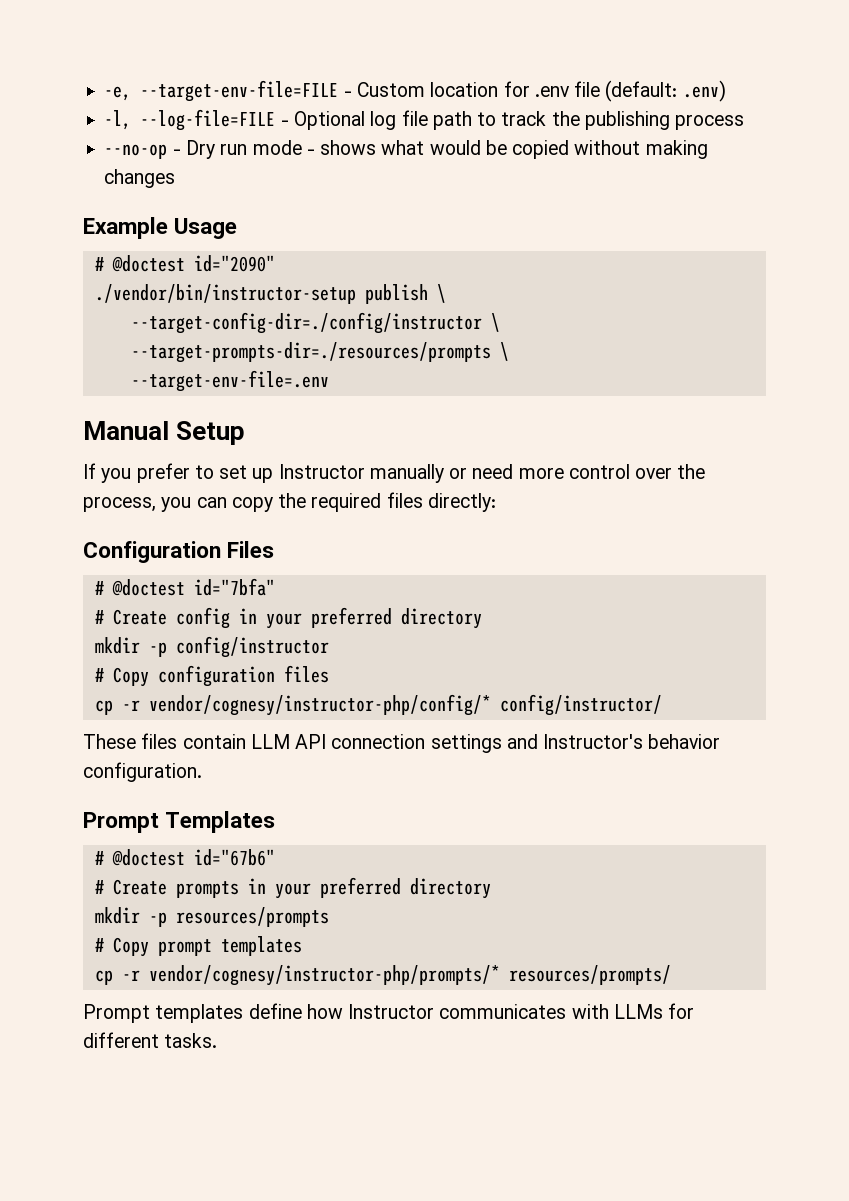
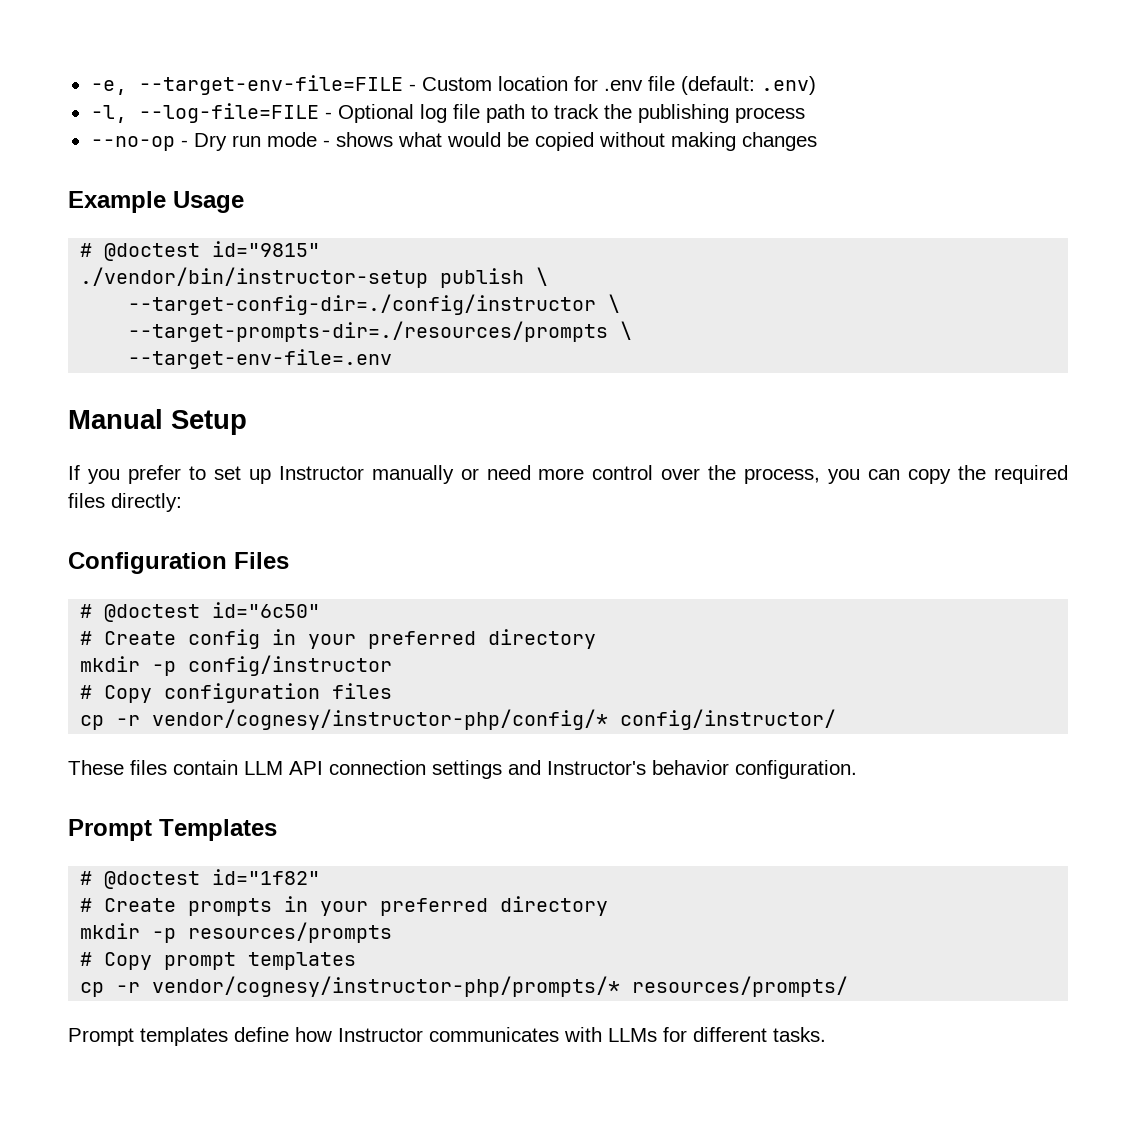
[193,255,275,272] id="2090" -> [212,241,321,257] id="9815"
[193,578,275,596] id="7bfa" -> [212,602,321,618] id="6c50"
[193,849,275,866] id="67b6" -> [212,869,321,885] id="1f82"

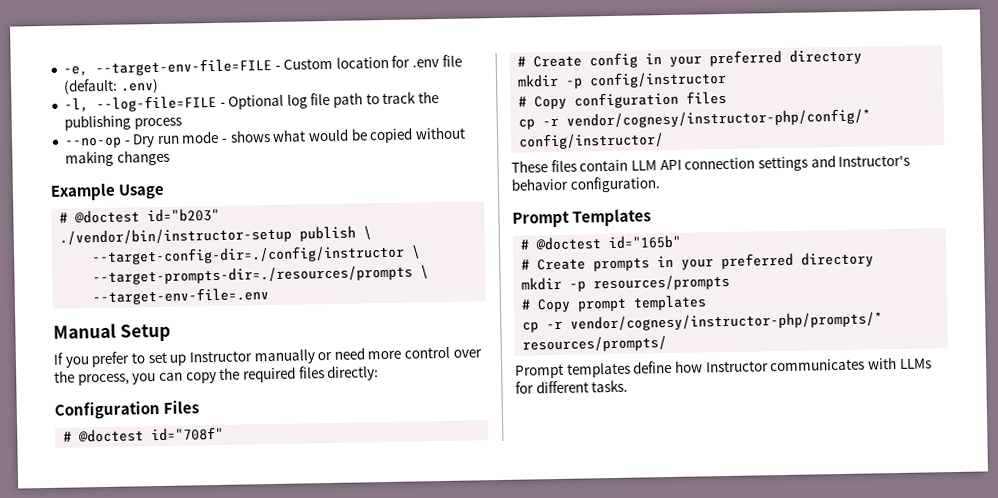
[212,241,321,257] id="9815" -> [147,207,221,223] id="b203"
[212,602,321,618] id="6c50" -> [151,426,225,442] id="708f"
[212,869,321,885] id="1f82" -> [608,234,683,250] id="165b"

